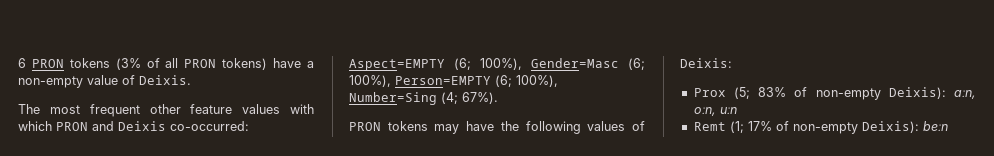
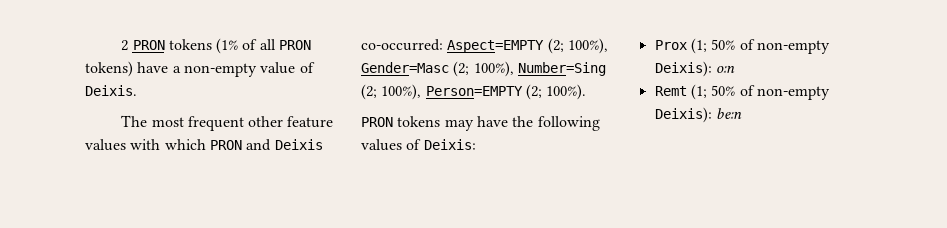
[18,58,141,70] 6 PRON tokens (3% -> [121,38,239,54] 2 PRON tokens (1%
[454,58,471,70] (6; -> [547,38,564,54] (2;
[628,58,645,70] [349,75,558,87] [349,92,498,105] (6; 100%), Person=EMPTY (6; 100%), Number=Sing (4; 67%). -> [453,61,606,77] [361,84,587,100] (2; 100%), Number=Sing (2; 100%), Person=EMPTY (2; 100%).
[733,87,976,100] [693,107,737,116] (5; 83% of non-empty Deixis): aːn, oːn, uːn -> [690,38,830,54] [654,61,735,77] (1; 50% of non-empty Deixis): oːn
[747,121,772,131] 17% -> [711,85,736,96] 50%

